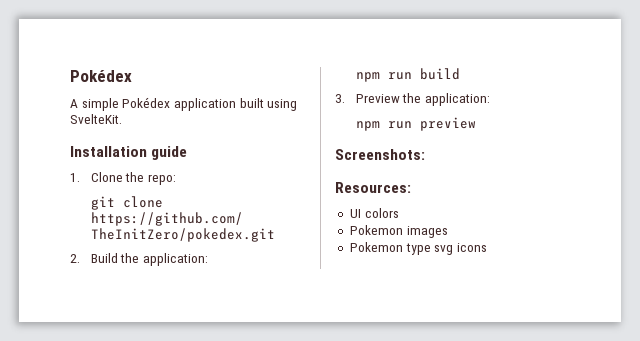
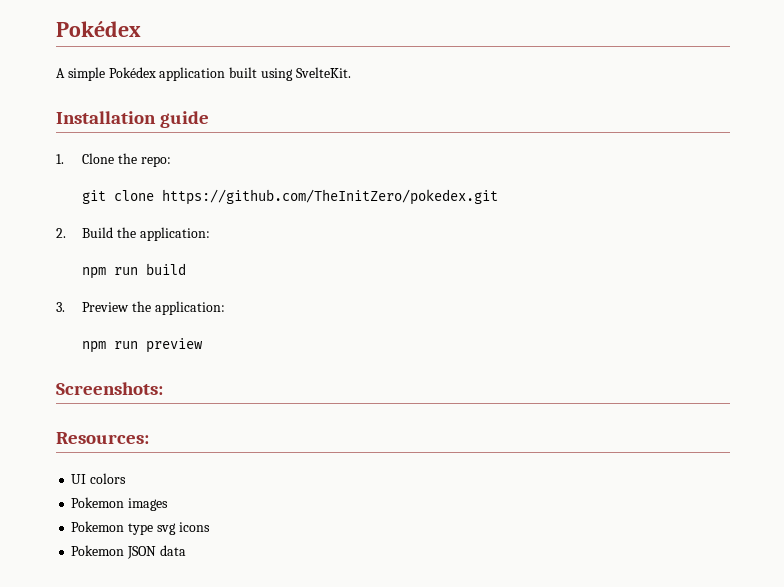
(487, 247) none -> [71,545,186,559] // Pokemon JSON data

